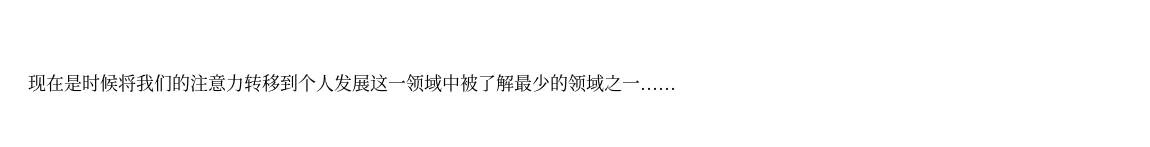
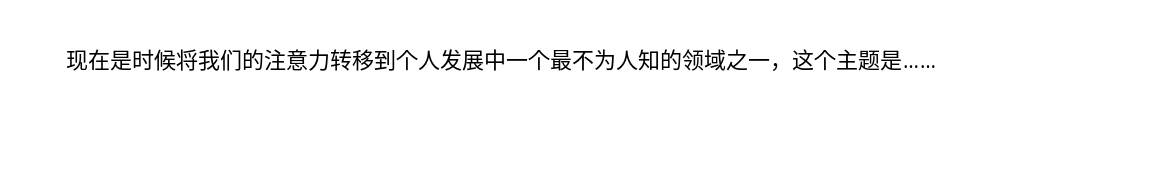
[370,74,640,93] 这一领域中被了解最少的领域之一 -> [484,49,902,72] 中一个最不为人知的领域之一，这个主题是

